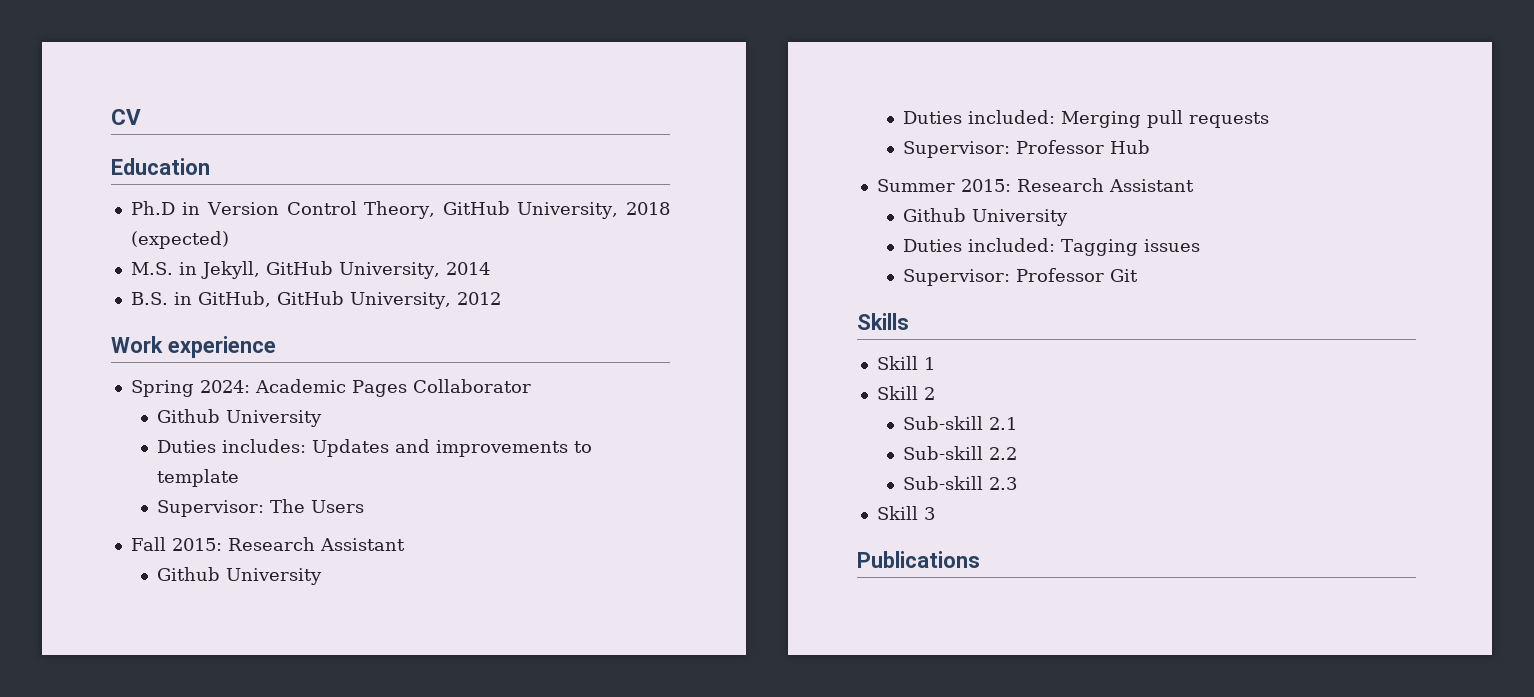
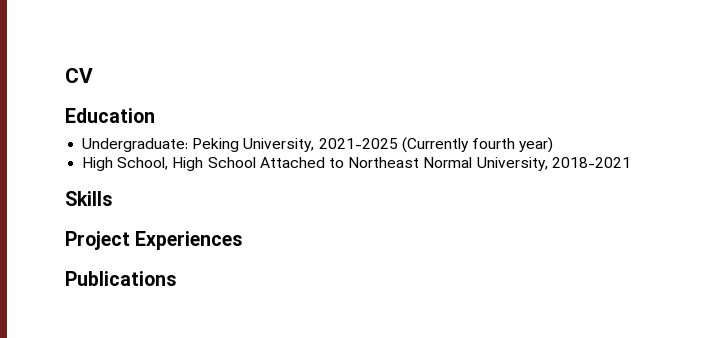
[130,201,671,219] [130,231,229,249] [130,261,490,279] [130,291,501,309] [111,336,276,358] [130,379,531,397] [157,409,323,427] [157,439,593,457] [157,469,240,487] [157,499,365,517] [130,537,405,551] [157,567,323,585] [903,110,1270,128] [903,140,1151,158] [876,178,1194,192] [903,208,1069,226] [903,238,1201,256] [903,268,1139,286] [857,313,909,330] [876,356,935,370] [876,386,935,400] [903,416,1018,430] [903,446,1018,460] [903,476,1018,490] [876,506,935,520] Ph.D in Version Control Theory, GitHub University, 2018 (expected) // M.S. in Jekyll, GitHub University, 2014 // B.S. in GitHub, GitHub University, 2012 // Work experience // Spring 2024: Academic Pages Collaborator // Github University // Duties includes: Updates and improvements to template // Supervisor: The Users // Fall 2015: Research Assistant // Github University // Duties included: Merging pull requests // Supervisor: Professor Hub // Summer 2015: Research Assistant // Github University // Duties included: Tagging issues // Supervisor: Professor Git // Skills // Skill 1 // Skill 2 // Sub-skill 2.1 // Sub-skill 2.2 // Sub-skill 2.3 // Skill 3 -> [82,137,554,153] [82,157,631,171] [65,191,112,206] [65,231,243,250] Undergraduate: Peking University, 2021-2025 (Currently fourth year) // High School, High School Attached to Northeast Normal University, 2018-2021 // Skills // Project Experiences

